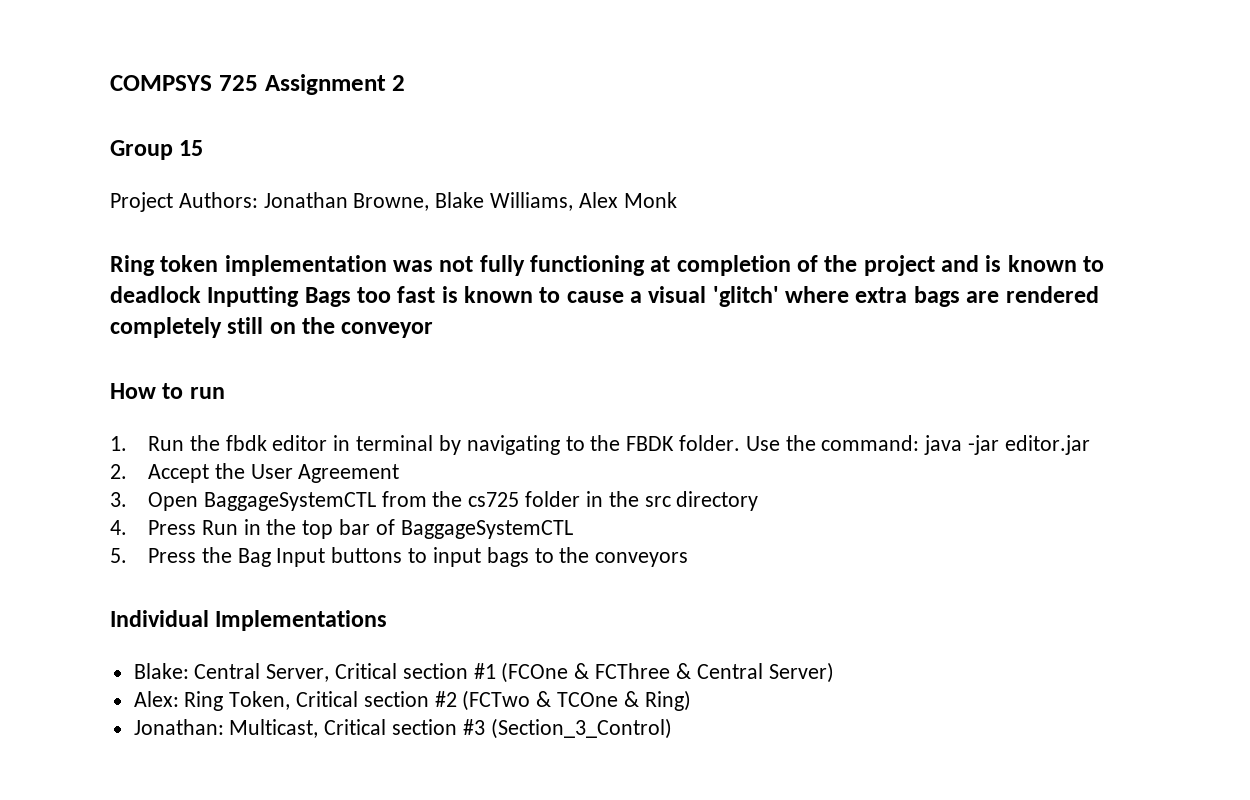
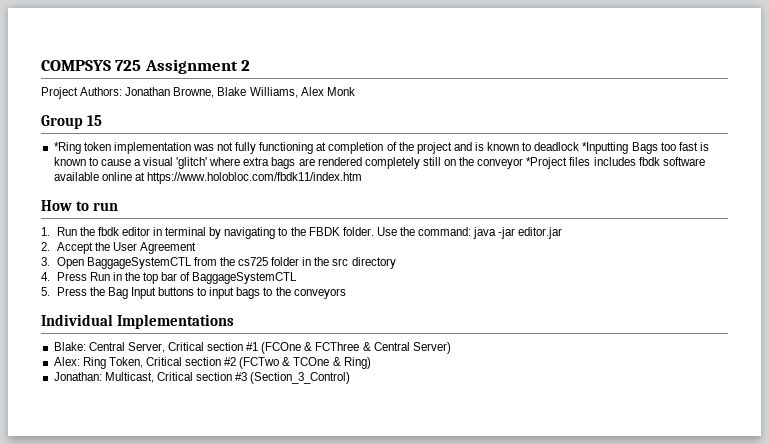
[110,140,204,160] // Group 15 -> (251, 65) none
[110,255,155,276] Ring -> [41,115,102,129] [53,142,81,154] Group 15 // *Ring
[207,286,300,307] Inputting -> [582,142,629,154] *Inputting
(434, 330) none -> [526,157,705,169] [53,172,362,184] *Project files includes fbdk software available online at https://www.holobloc.com/fbdk11/index.htm

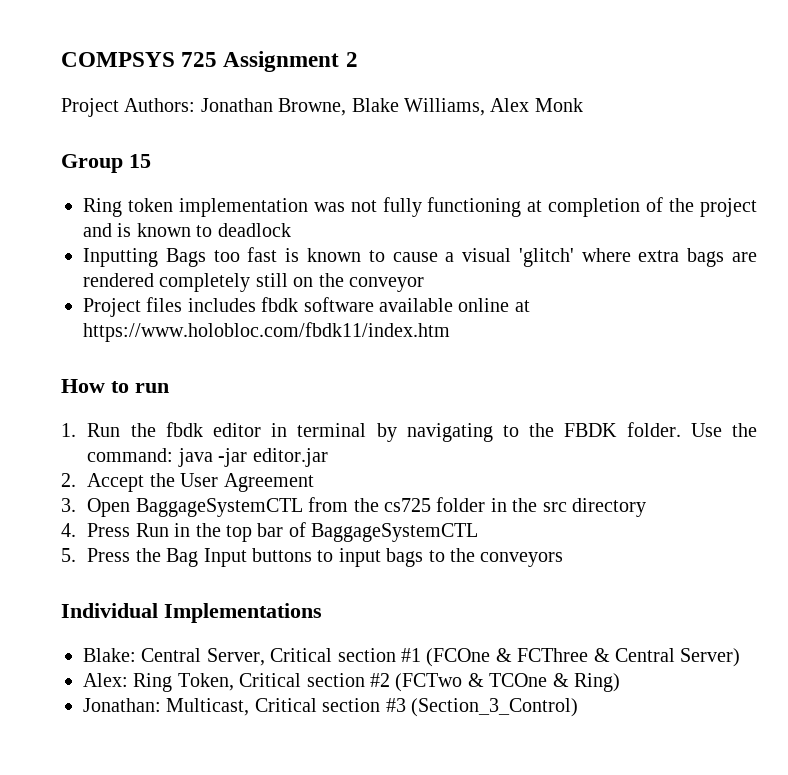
[53,142,81,154] *Ring -> [83,198,122,217] Ring
[582,142,629,154] *Inputting -> [83,248,158,267] // Inputting
[526,157,568,169] *Project -> [83,298,141,317] // Project

